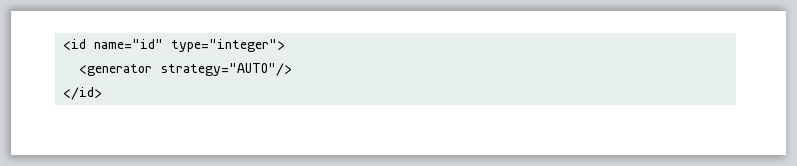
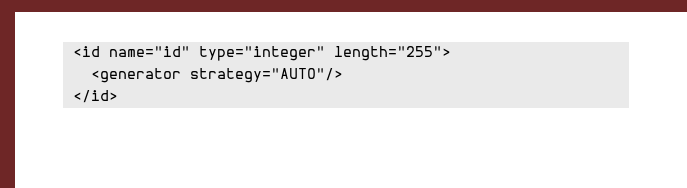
[171,39,286,52] type="integer"> -> [199,46,452,61] type="integer" length="255">

